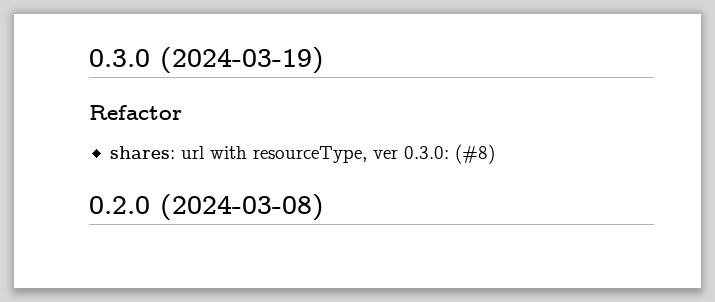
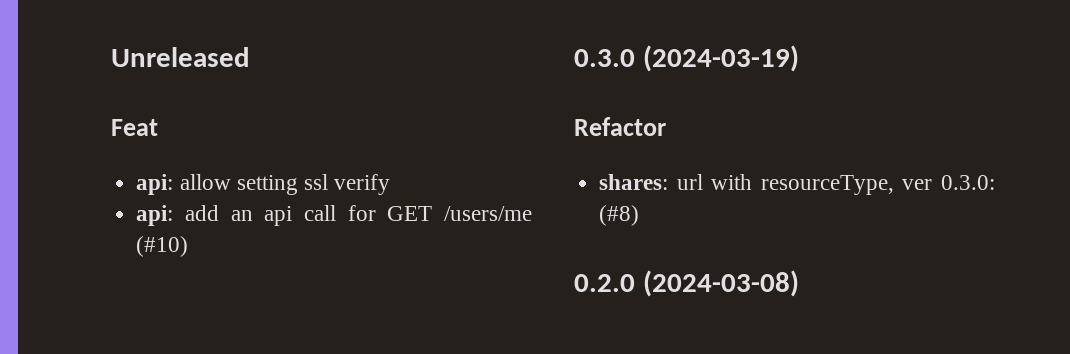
(89, 58) none -> [111,47,250,67] [111,119,158,136] [136,174,391,195] [136,205,532,226] [136,236,189,257] Unreleased // Feat // api: allow setting ssl verify // api: add an api call for GET /users/me (#10) //

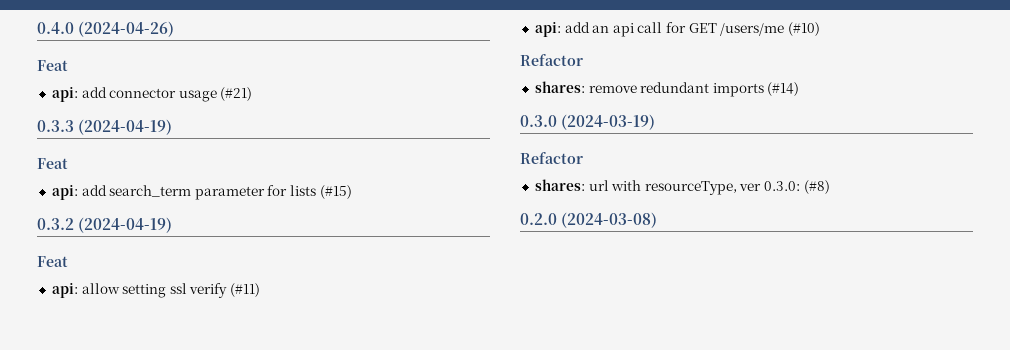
[111,47,250,67] Unreleased -> [37,21,175,37] [37,60,68,71] [51,87,253,102] [37,119,173,135] [37,158,68,169] [51,185,352,200] [37,217,173,233] 0.4.0 (2024-04-26) // Feat // api: add connector usage (#21) // 0.3.3 (2024-04-19) // Feat // api: add search_term parameter for lists (#15) // 0.3.2 (2024-04-19)
(391, 184) none -> [230,283,261,297] (#11)
(189, 246) none -> [520,54,583,66] [534,81,800,97] // Refactor // shares: remove redundant imports (#14)

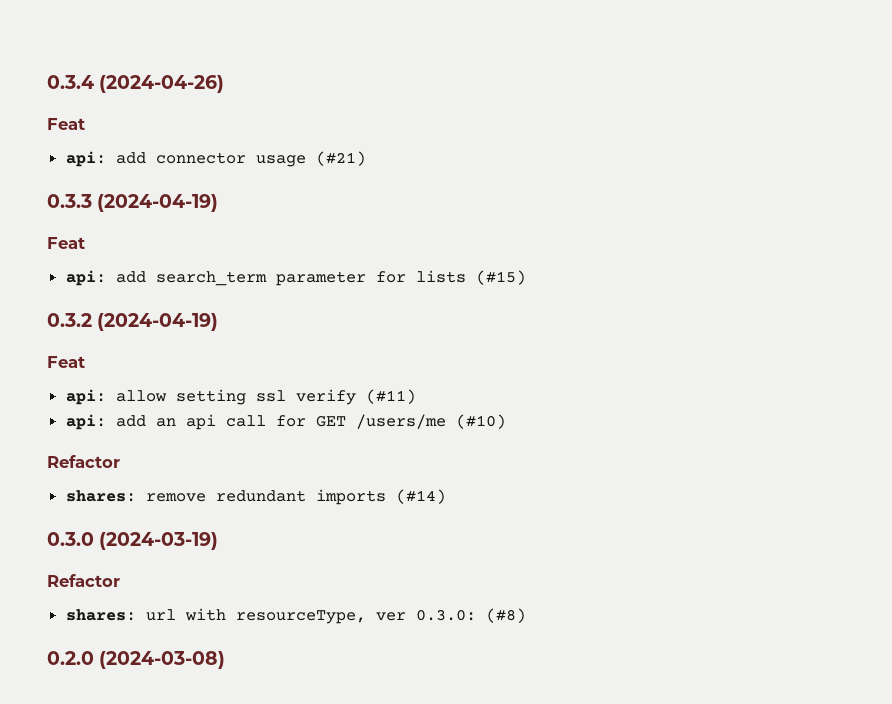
[37,22,74,34] 0.4.0 -> [47,75,94,89] 0.3.4

